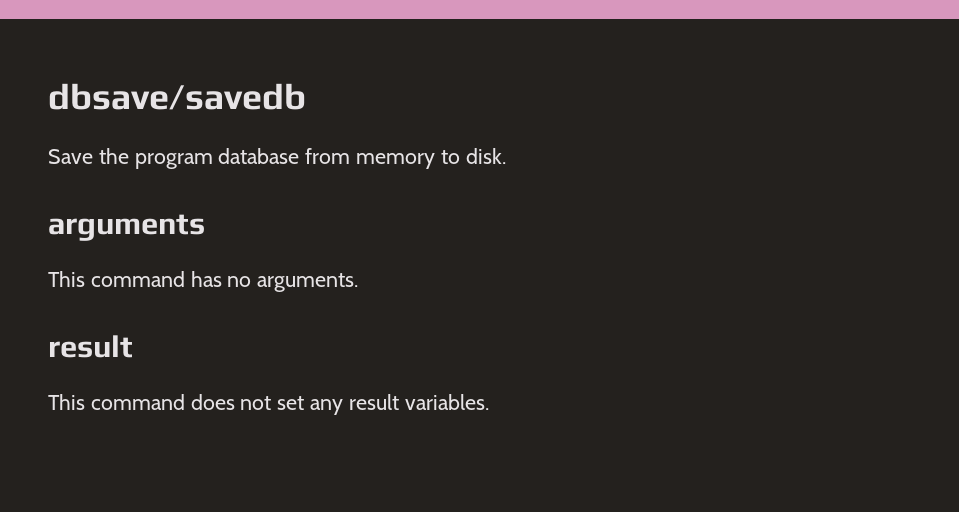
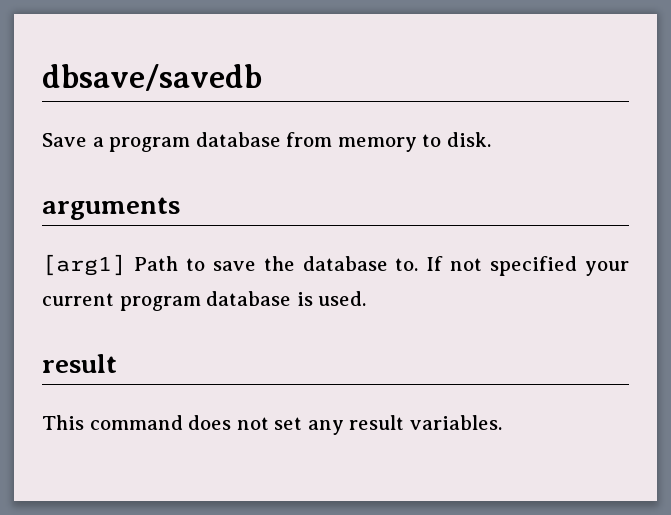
[98,148,129,164] the -> [92,137,104,147] a
[48,271,359,292] This command has no arguments. -> [42,254,629,276] [42,291,367,311] [arg1] Path to save the database to. If not specified your current program database is used.

